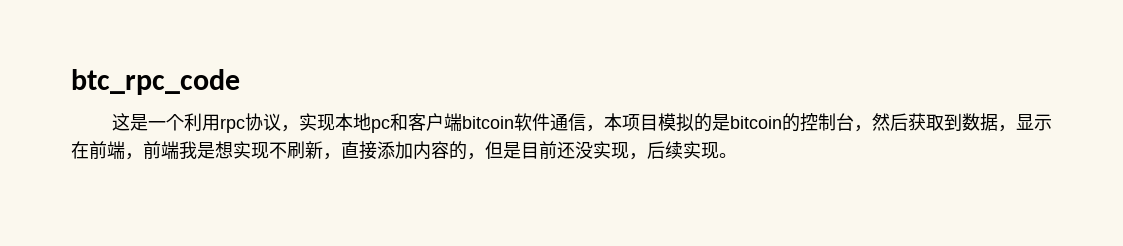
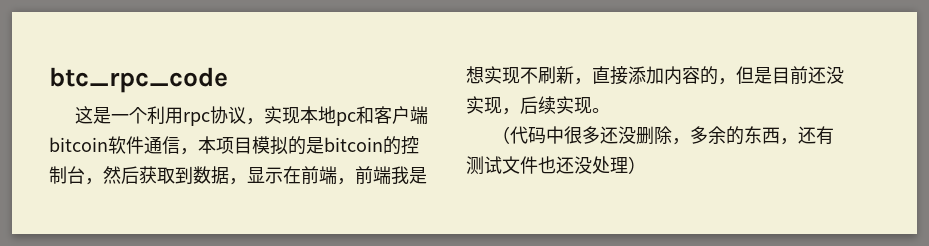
(737, 155) none -> [492,126,835,145] [466,156,646,175] // （代码中很多还没删除，多余的东西，还有测试文件也还没处理）

